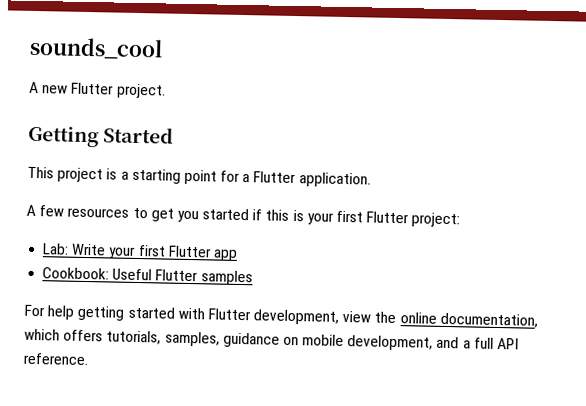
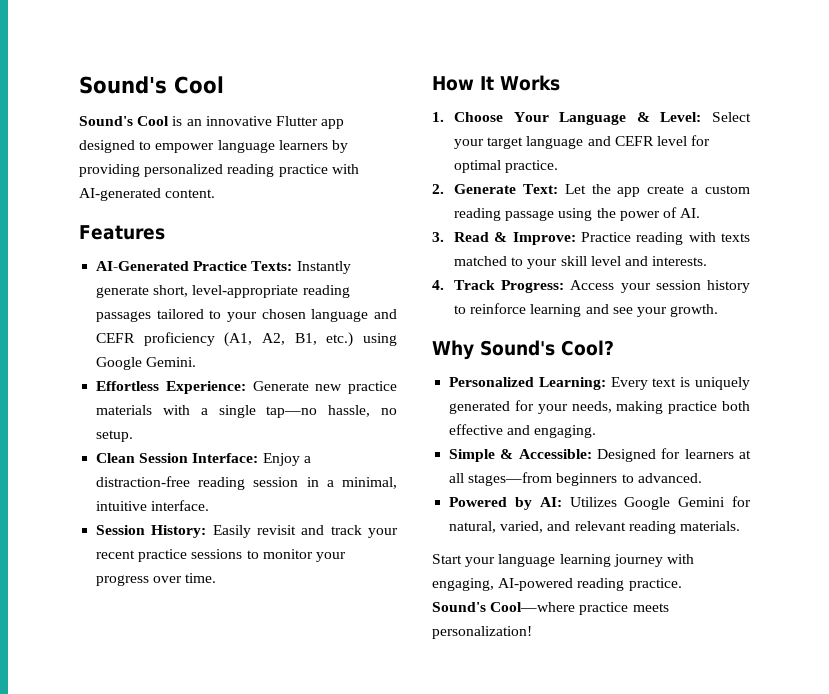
[29,36,163,60] [29,81,166,99] [28,125,175,148] [27,166,371,188] [26,204,461,228] [42,243,238,261] [42,267,253,286] [24,304,538,328] [24,328,520,351] [23,352,89,366] sounds_cool // A new Flutter project. // Getting Started // This project is a starting point for a Flutter application. // A few resources to get you started if this is your first Flutter project: // Lab: Write your first Flutter app // Cookbook: Useful Flutter samples // For help getting started with Flutter development, view the online documentation, which offers tutorials, samples, guidance on mobile development, and a full API reference. -> [79,76,224,94] [79,116,345,129] [79,140,348,153] [79,164,359,177] [79,188,216,201] [79,225,165,240] [96,261,351,274] [96,285,350,298] [96,309,397,322] [96,332,397,347] [96,357,197,370] [96,381,397,394] [96,405,397,418] [96,430,134,442] [96,453,311,466] [96,476,397,490] [96,500,210,511] [96,525,398,538] [96,549,346,562] [96,573,217,586] [432,75,560,91] [432,112,751,125] [454,135,711,149] [454,160,559,173] [432,184,750,197] [454,207,701,221] [432,232,750,245] [454,256,708,269] [432,280,750,293] [454,303,719,317] [432,340,614,360] [449,377,750,390] [449,400,750,414] [449,424,597,438] [449,448,751,462] [449,472,702,486] [449,496,751,510] [449,521,740,534] [432,554,694,567] [432,578,682,591] [432,602,669,615] [432,626,532,639] Sound's Cool // Sound's Cool is an innovative Flutter app designed to empower language learners by providing personalized reading practice with AI-generated content. // Features // AI-Generated Practice Texts: Instantly generate short, level-appropriate reading passages tailored to your chosen language and CEFR proficiency (A1, A2, B1, etc.) using Google Gemini. // Effortless Experience: Generate new practice materials with a single tap—no hassle, no setup. // Clean Session Interface: Enjoy a distraction-free reading session in a minimal, intuitive interface. // Session History: Easily revisit and track your recent practice sessions to monitor your progress over time. // How It Works // 1. Choose Your Language & Level: Select your target language and CEFR level for optimal practice. // 2. Generate Text: Let the app create a custom reading passage using the power of AI. // 3. Read & Improve: Practice reading with texts matched to your skill level and interests. // 4. Track Progress: Access your session history to reinforce learning and see your growth. // Why Sound's Cool? // Personalized Learning: Every text is uniquely generated for your needs, making practice both effective and engaging. // Simple & Accessible: Designed for learners at all stages—from beginners to advanced. // Powered by AI: Utilizes Google Gemini for natural, varied, and relevant reading materials. // Start your language learning journey with engaging, AI-powered reading practice. // Sound's Cool—where practice meets personalization!

